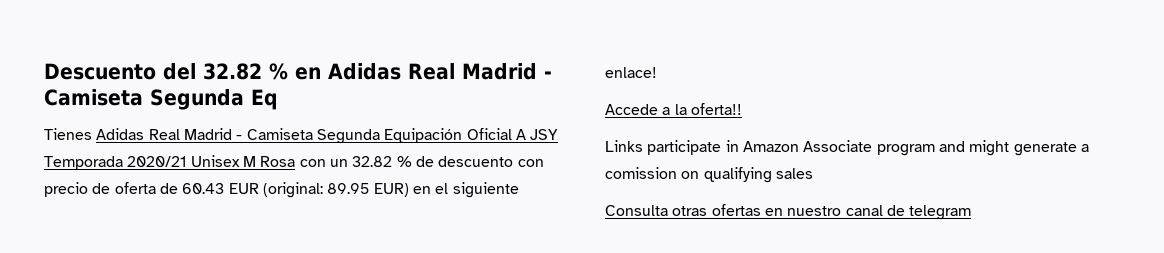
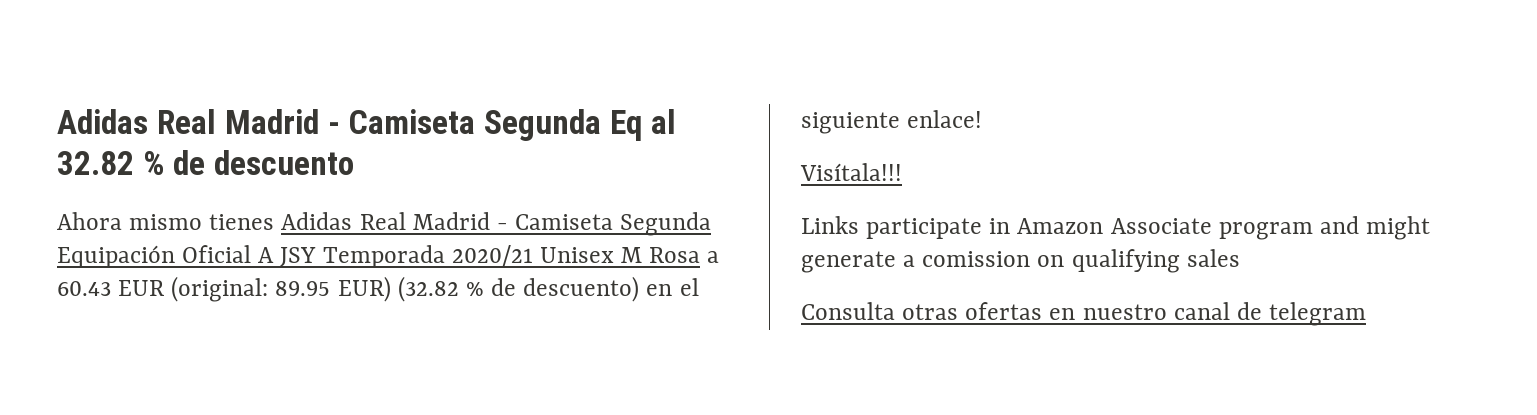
[44,63,321,80] Descuento del 32.82 % en -> (57, 121) none
[44,128,92,140] // Tienes -> [651,109,677,134] [57,150,355,175] [57,212,275,230] al 32.82 % de descuento // Ahora mismo tienes
[299,156,544,167] [44,182,178,197] con un 32.82 % de descuento con precio de oferta de -> [707,251,720,263] a
(409, 190) none -> [397,276,640,302] (32.82 % de descuento)
[605,103,742,115] Accede a la oferta!! -> [800,163,902,181] Visítala!!!

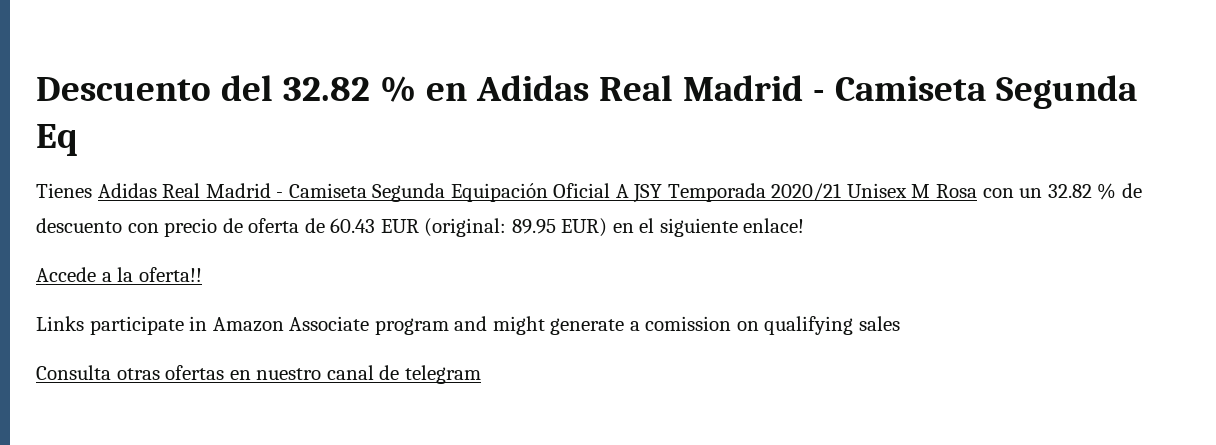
(57, 121) none -> [36,75,467,102] Descuento del 32.82 % en
[651,109,677,134] [57,150,355,175] [57,212,275,230] al 32.82 % de descuento // Ahora mismo tienes -> [36,183,92,198] // Tienes
[707,251,720,263] a -> [982,183,1142,200] [36,218,325,237] con un 32.82 % de descuento con precio de oferta de
[397,276,640,302] (32.82 % de descuento) -> (608, 227) none
[800,163,902,181] Visítala!!! -> [36,267,202,282] Accede a la oferta!!

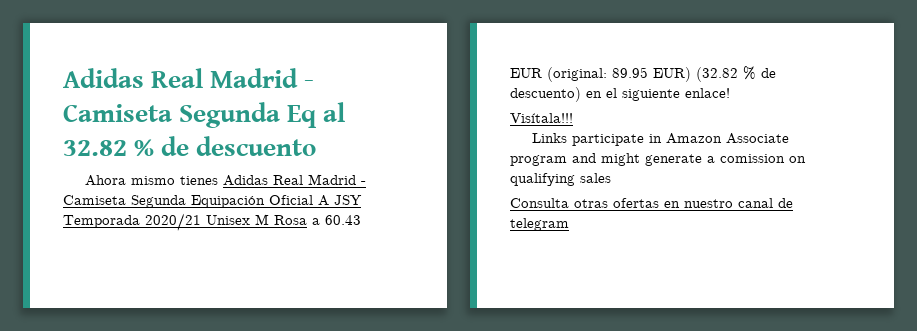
[36,75,467,102] Descuento del 32.82 % en -> (63, 78) none
[36,183,92,198] // Tienes -> [323,102,346,122] [63,136,317,156] [85,175,219,186] al 32.82 % de descuento // Ahora mismo tienes
[982,183,1142,200] [36,218,325,237] con un 32.82 % de descuento con precio de oferta de -> [312,218,320,225] a
(608, 227) none -> [696,66,776,82] [510,87,581,102] (32.82 % de descuento)
[36,267,202,282] Accede a la oferta!! -> [510,113,573,123] Visítala!!!

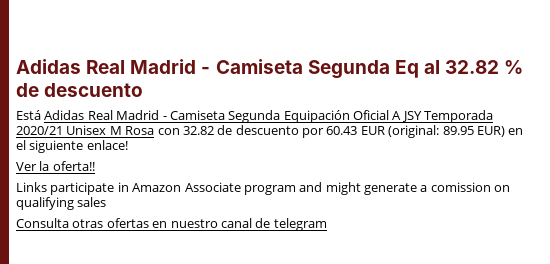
[85,175,219,186] Ahora mismo tienes -> [16,110,41,120] Está
[312,218,320,225] a -> [157,125,324,138] con 32.82 de descuento por
[696,66,776,82] [510,87,581,102] (32.82 % de descuento) -> (505, 131) none
[510,113,573,123] Visítala!!! -> [16,161,95,171] Ver la oferta!!

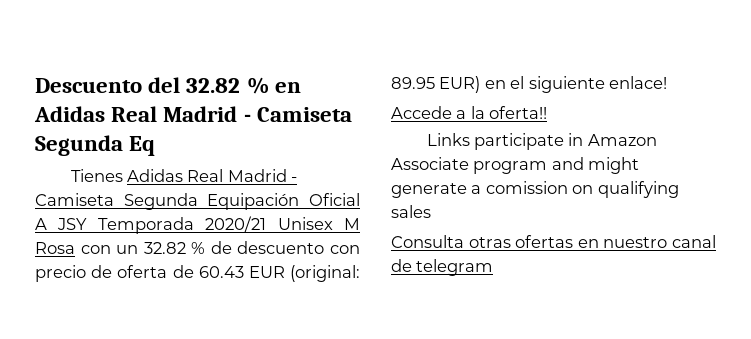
(16, 66) none -> [35,77,301,94] Descuento del 32.82 % en
[423,60,524,74] [16,83,144,97] [16,110,41,120] al 32.82 % de descuento // Está -> [70,169,123,182] // Tienes
[182,125,324,138] 32.82 de descuento por -> [116,241,360,254] [35,265,194,282] un 32.82 % de descuento con precio de oferta de
[16,162,37,171] Ver -> [391,106,467,119] Accede a

